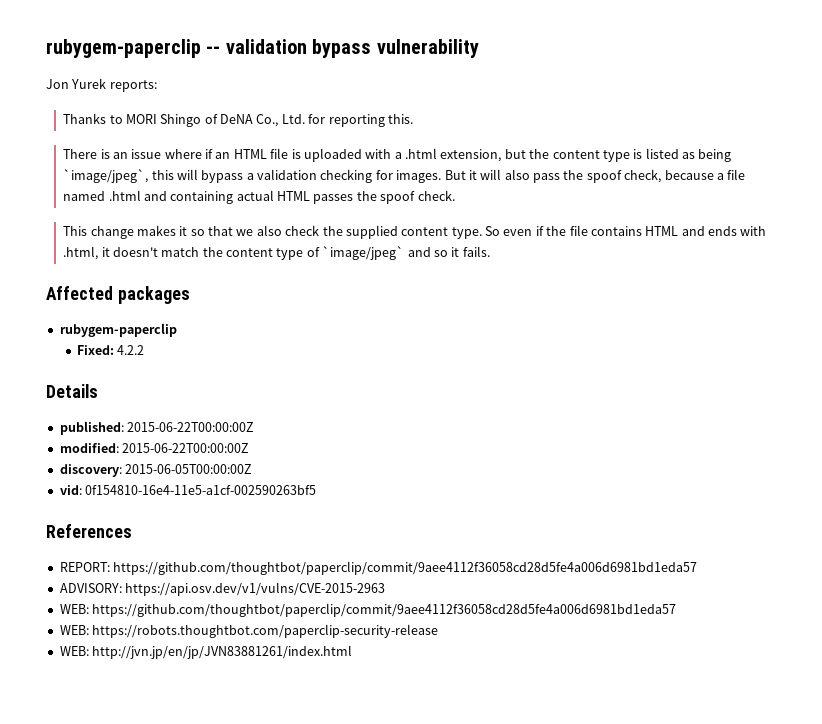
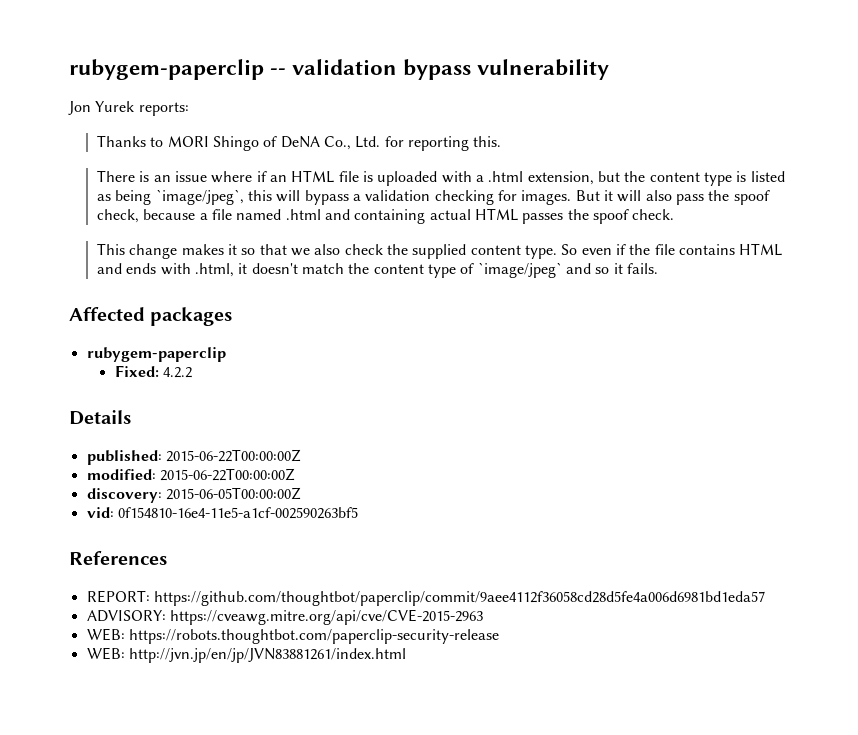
[125,582,386,596] [59,603,677,617] https://api.osv.dev/v1/vulns/CVE-2015-2963 // WEB: https://github.com/thoughtbot/paperclip/commit/9aee4112f36058cd28d5fe4a006d6981bd1eda57 -> [169,609,483,625] https://cveawg.mitre.org/api/cve/CVE-2015-2963

